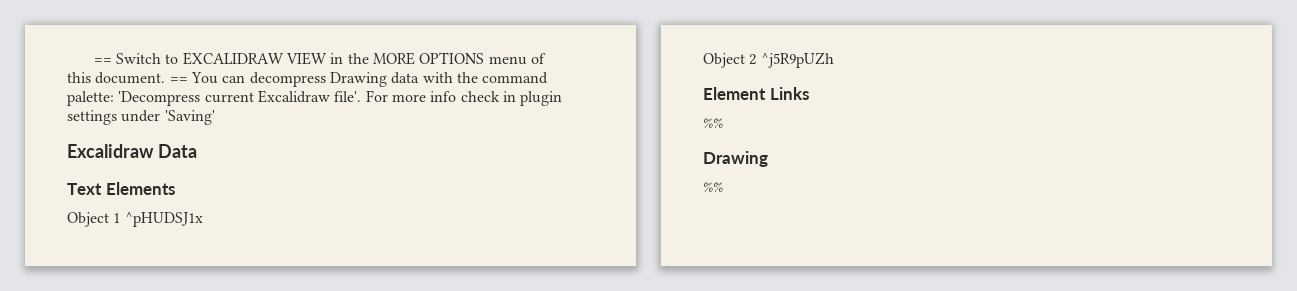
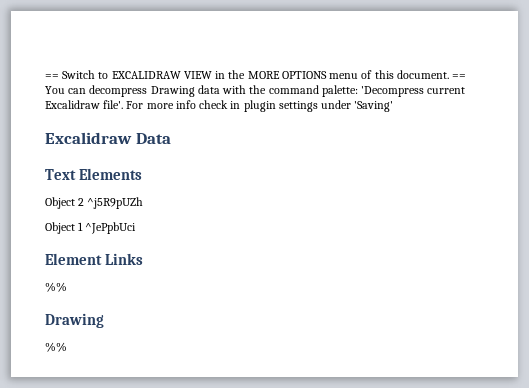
[113,212,203,227] [703,52,834,68] 1 ^pHUDSJ1x // Object 2 ^j5R9pUZh -> [78,197,144,209] [45,222,137,234] 2 ^j5R9pUZh // Object 1 ^JePpbUci

